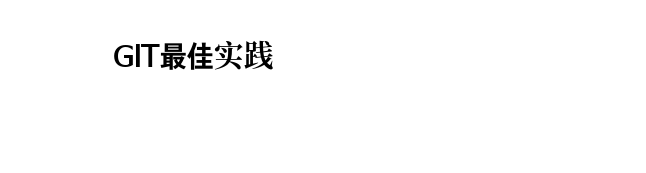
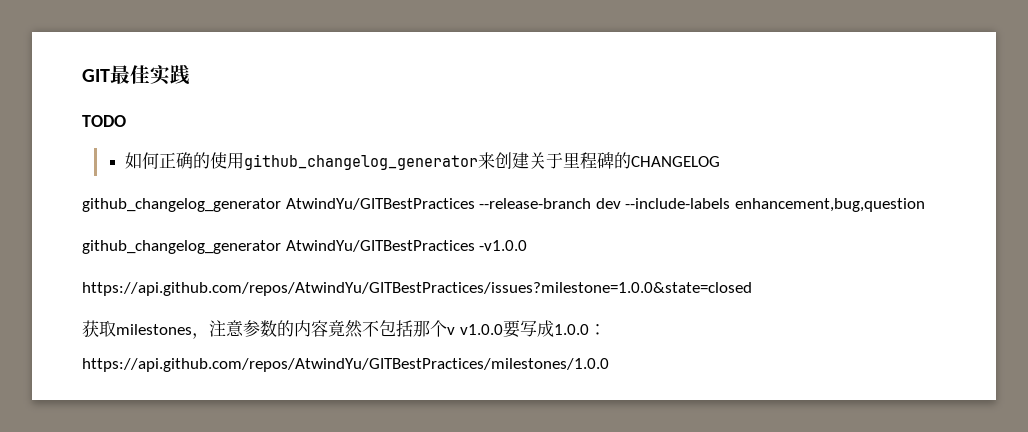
(274, 55) none -> [82,115,126,127] [124,152,720,170] [82,198,925,212] [82,240,528,254] [82,282,752,296] [82,320,606,339] [82,358,609,372] // TODO // 如何正确的使用github_changelog_generator来创建关于里程碑的CHANGELOG // github_changelog_generator AtwindYu/GITBestPractices --release-branch dev --include-labels enhancement,bug,question // github_changelog_generator AtwindYu/GITBestPractices -v1.0.0 // https://api.github.com/repos/AtwindYu/GITBestPractices/issues?milestone=1.0.0&state=closed // 获取milestones，注意参数的内容竟然不包括那个v v1.0.0要写成1.0.0： // https://api.github.com/repos/AtwindYu/GITBestPractices/milestones/1.0.0

